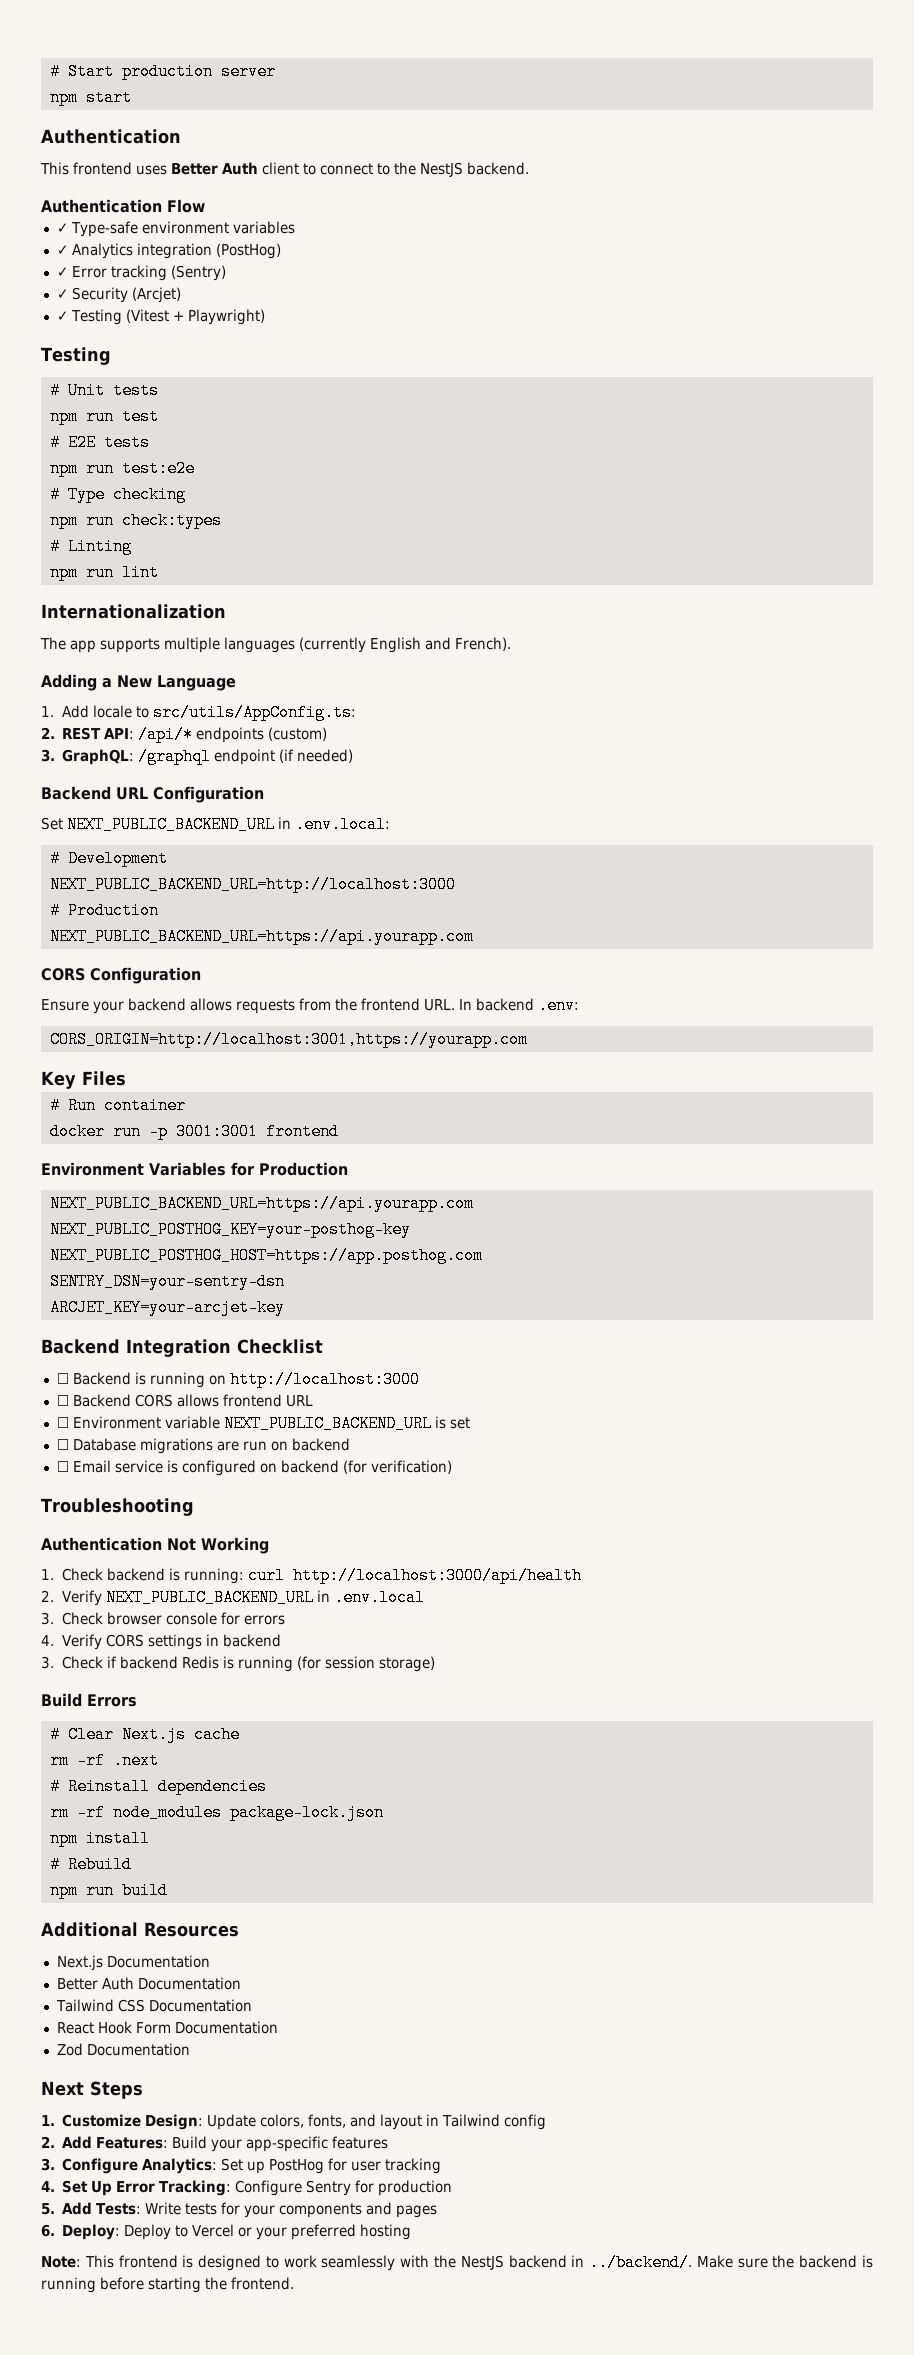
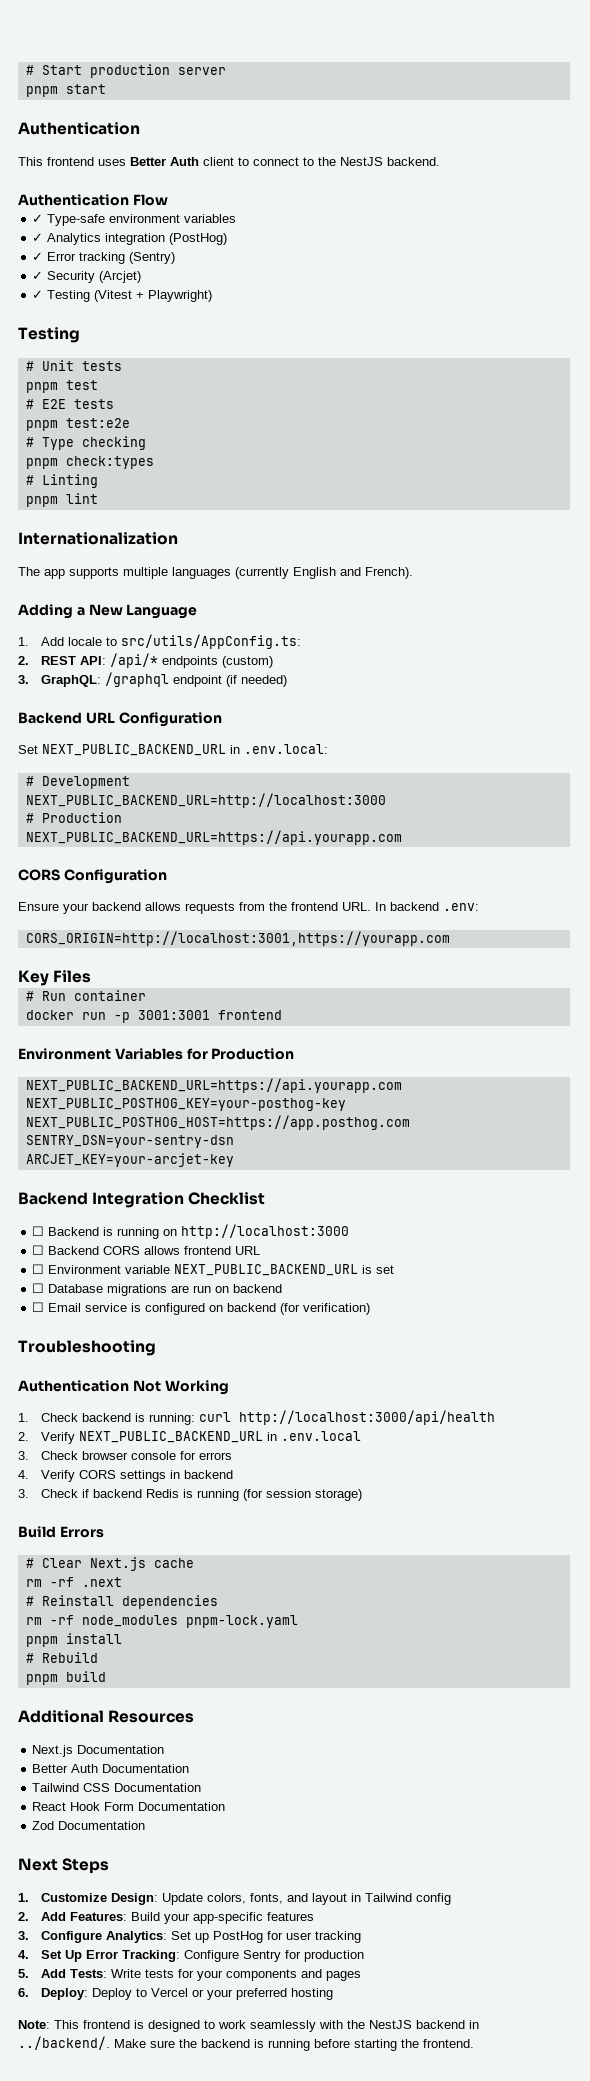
[49,89,78,106] npm -> [25,86,58,97] pnpm
[49,408,114,425] npm run -> [25,382,58,393] pnpm
[49,460,114,477] npm run -> [25,420,58,431] pnpm
[49,512,114,529] npm run -> [25,458,58,469] pnpm
[49,564,114,581] npm run -> [25,496,58,507] pnpm
[229,1804,384,1821] [49,1830,78,1847] package-lock.json // npm -> [185,1615,298,1628] [25,1636,58,1647] pnpm-lock.yaml // pnpm
[49,1882,114,1899] npm run -> [25,1674,58,1685] pnpm

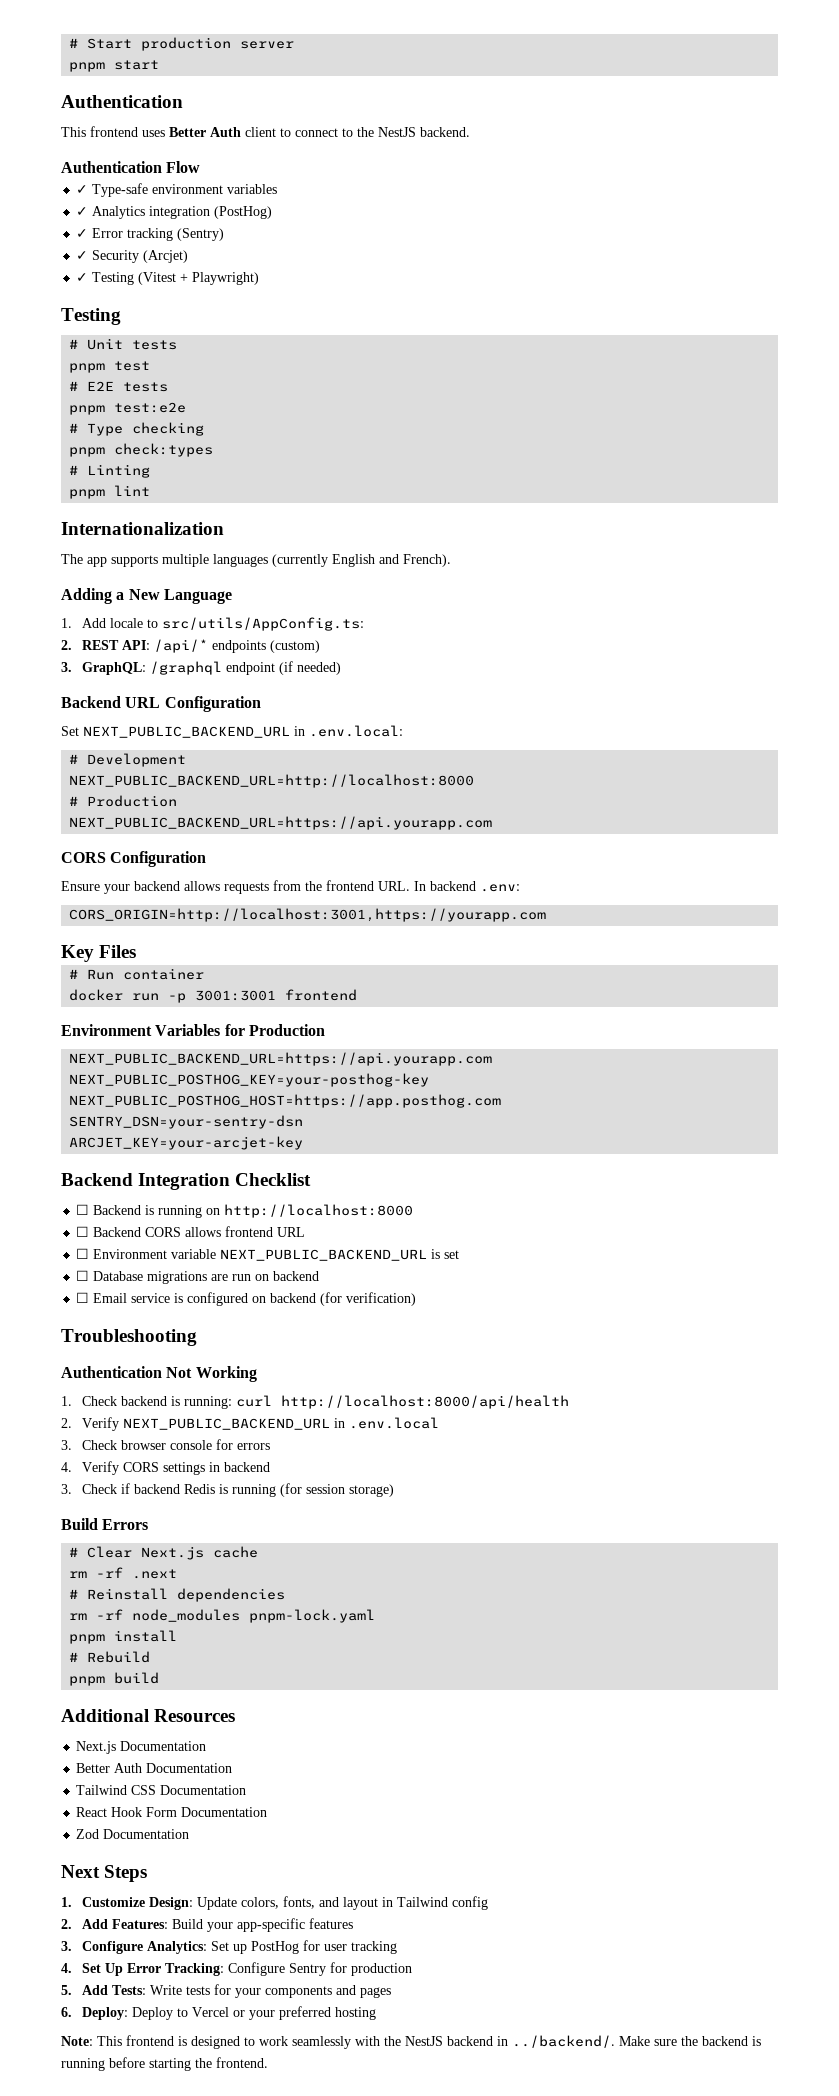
[25,793,386,808] NEXT_PUBLIC_BACKEND_URL=http://localhost:3000 -> [69,774,475,788] NEXT_PUBLIC_BACKEND_URL=http://localhost:8000
[181,1224,350,1239] http://localhost:3000 -> [224,1204,414,1218] http://localhost:8000
[238,1410,495,1425] http://localhost:3000/api/health -> [281,1395,570,1409] http://localhost:8000/api/health

